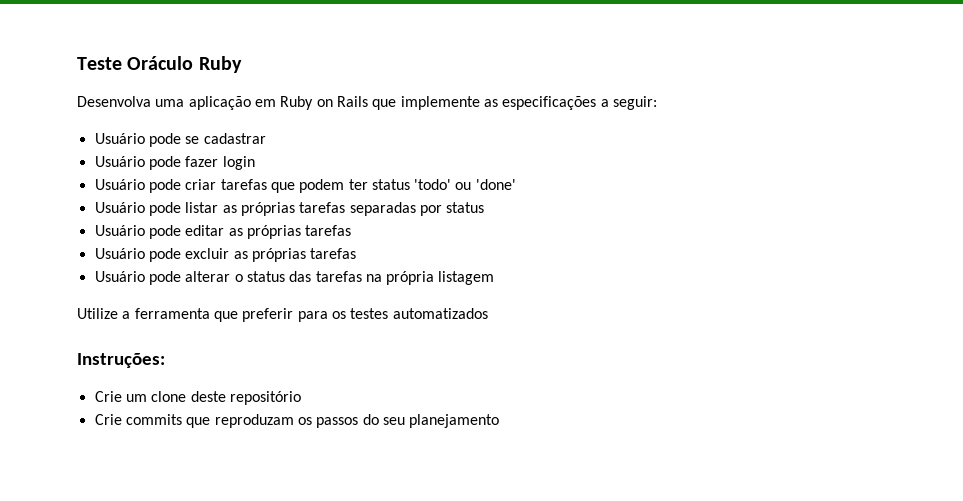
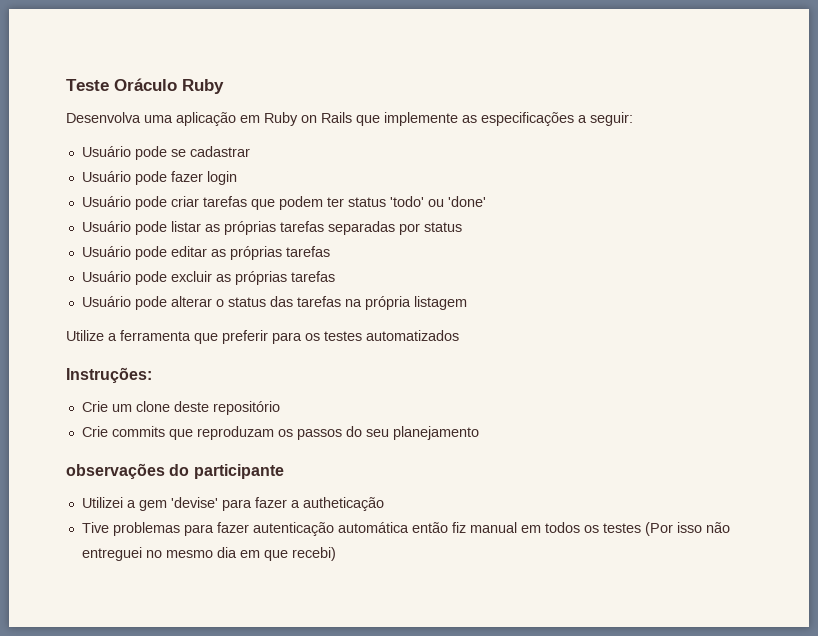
(500, 421) none -> [66,463,284,479] [81,497,384,511] [81,522,730,536] [81,547,336,561] // observações do participante // Utilizei a gem 'devise' para fazer a autheticação // Tive problemas para fazer autenticação automática então fiz manual em todos os testes (Por isso não entreguei no mesmo dia em que recebi)

